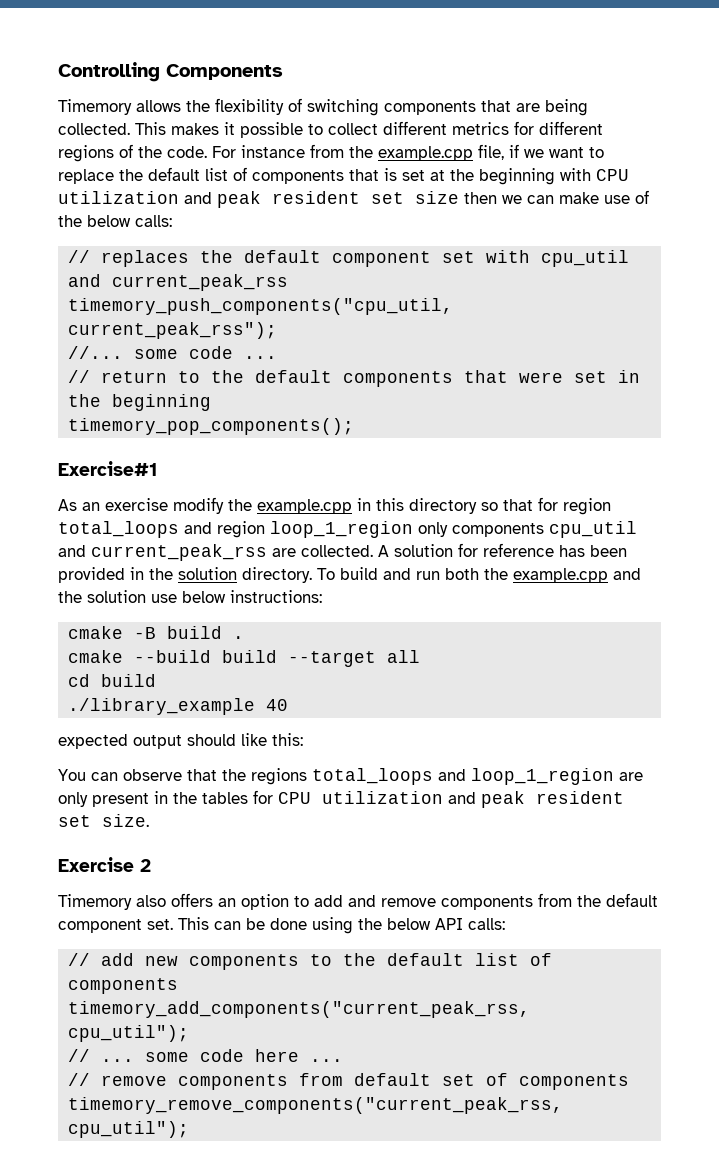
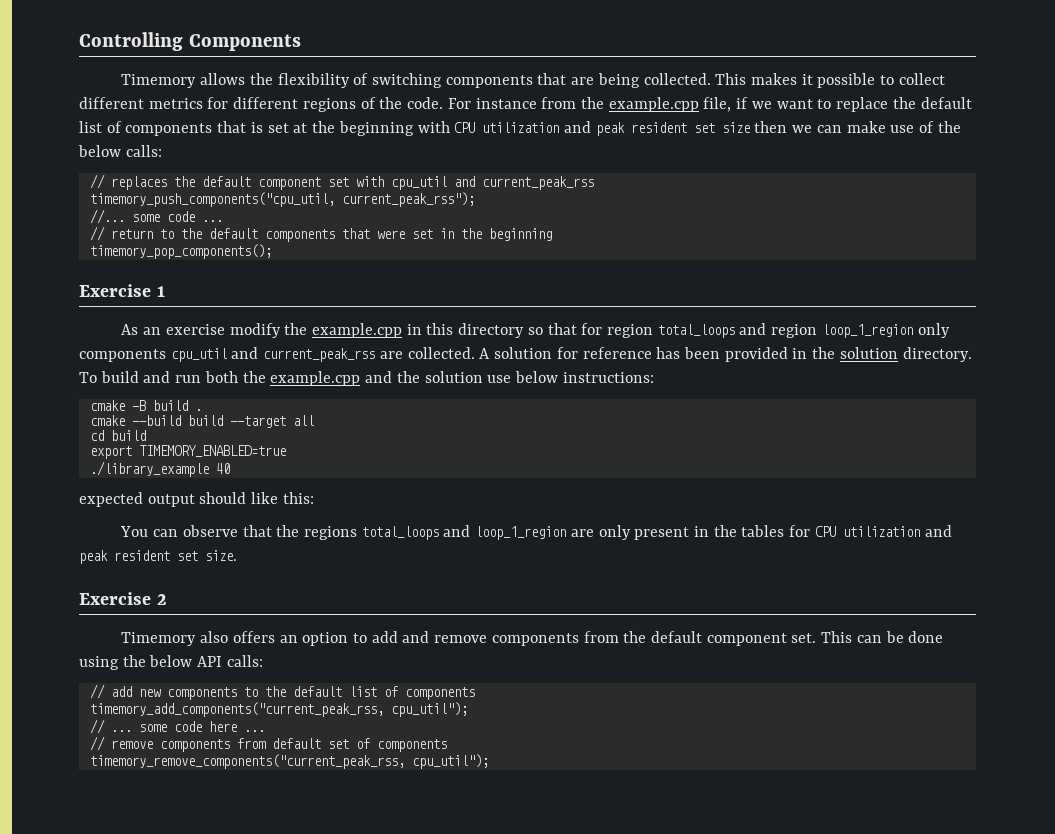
[58,461,158,476] Exercise#1 -> [79,284,165,297] Exercise 1
(157, 680) none -> [89,445,286,459] // export TIMEMORY_ENABLED=true

